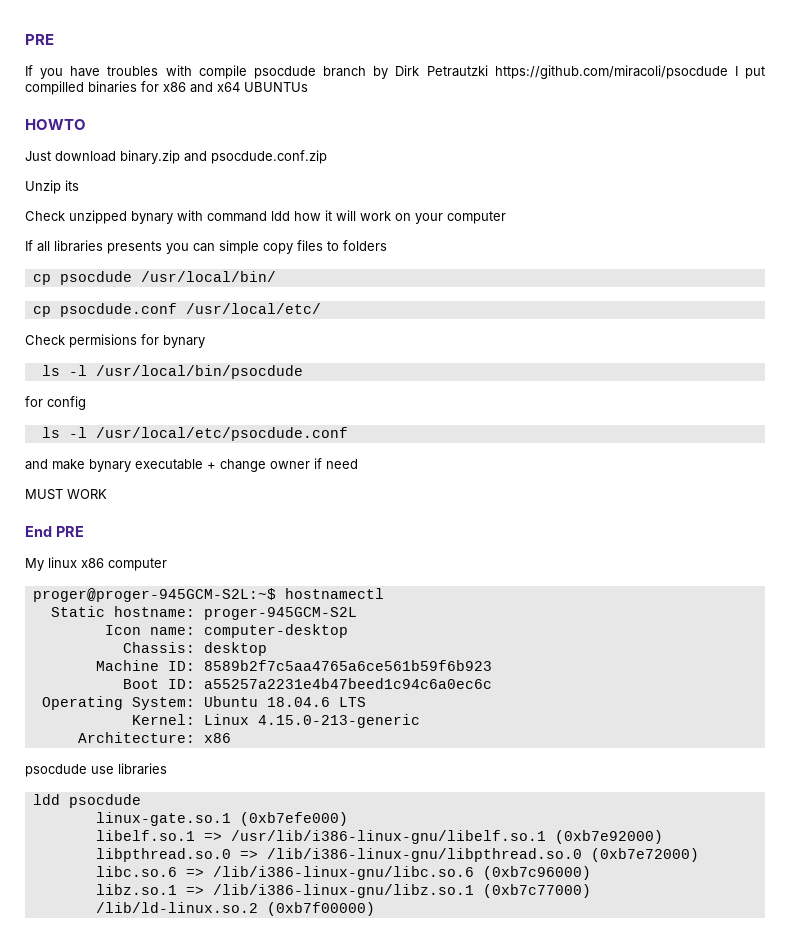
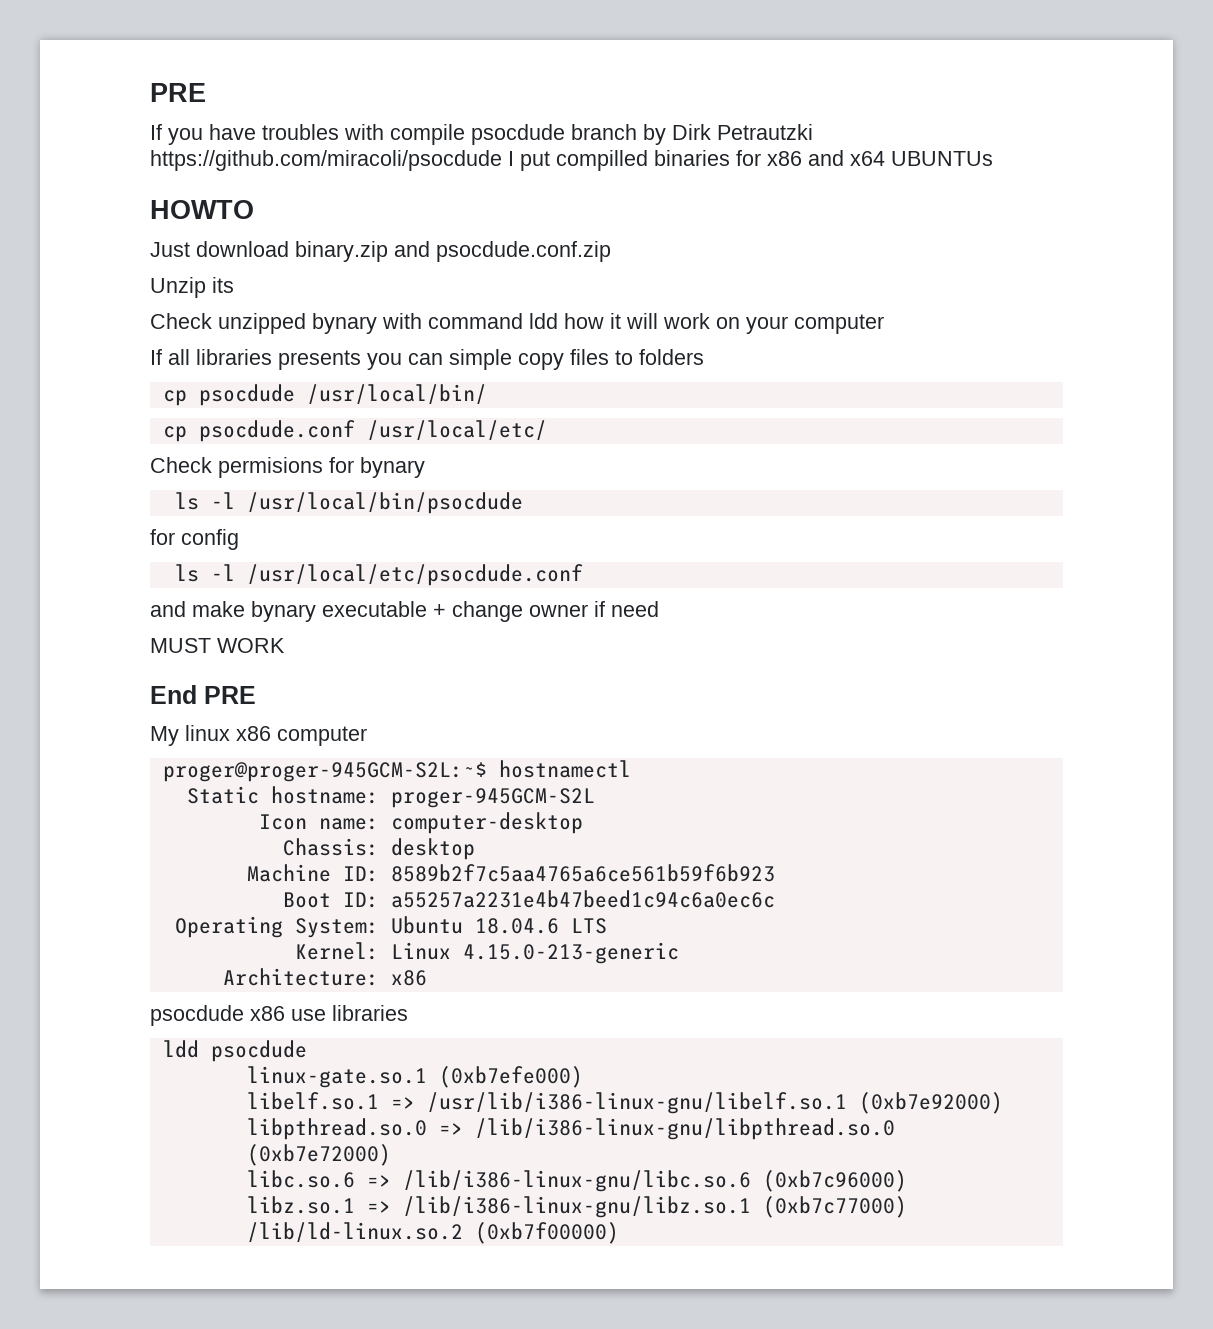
(87, 770) none -> [250,1006,285,1021] x86

